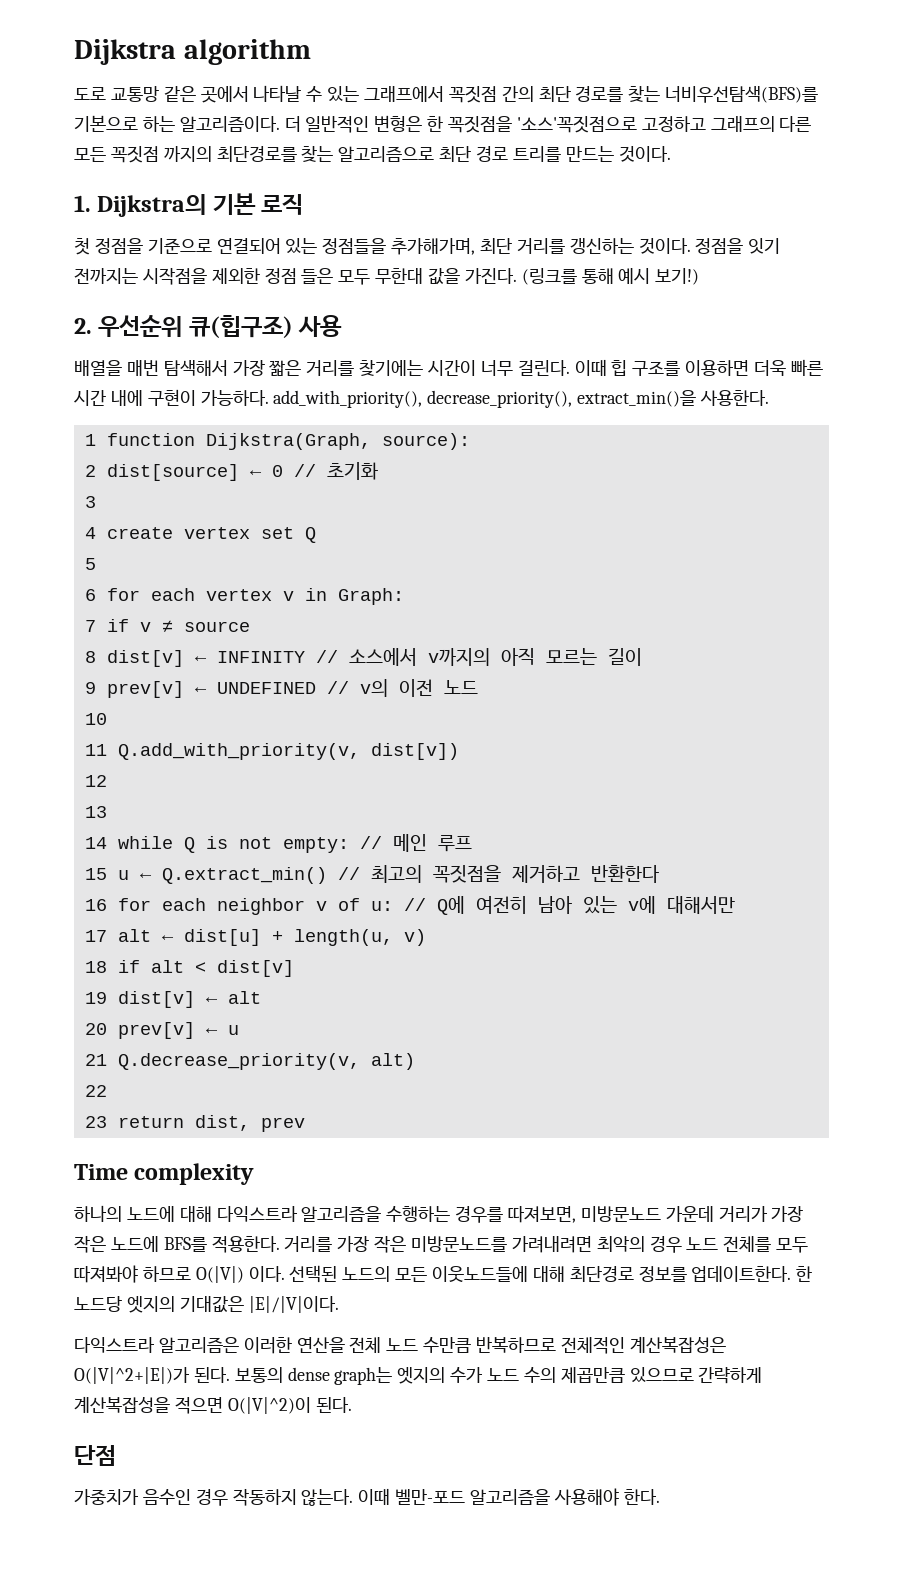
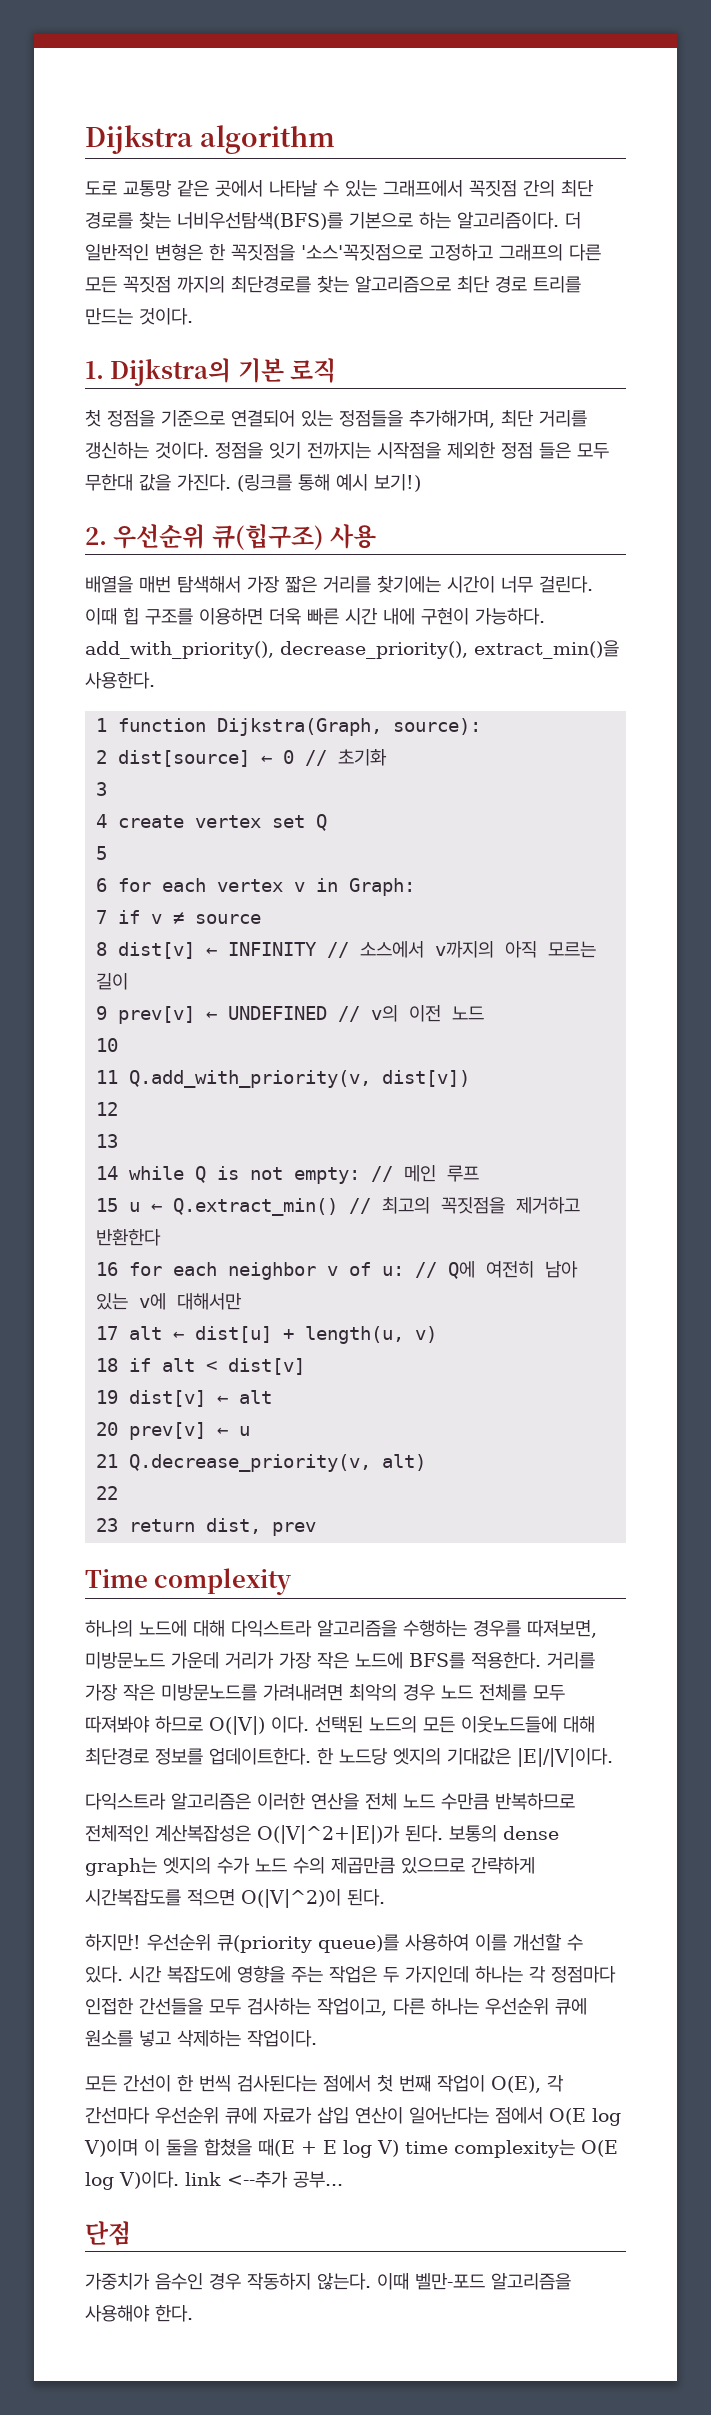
[74,1396,170,1413] 계산복잡성을 -> [85,1889,181,1906] 시간복잡도를
(352, 1405) none -> [85,1933,583,1953] [85,1965,616,1983] [85,1998,587,2016] [85,2030,317,2047] [85,2074,564,2093] [85,2107,621,2126] [84,2138,618,2158] [85,2171,343,2190] // 하지만! 우선순위 큐(priority queue)를 사용하여 이를 개선할 수 있다. 시간 복잡도에 영향을 주는 작업은 두 가지인데 하나는 각 정점마다 인접한 간선들을 모두 검사하는 작업이고, 다른 하나는 우선순위 큐에 원소를 넣고 삭제하는 작업이다. // 모든 간선이 한 번씩 검사된다는 점에서 첫 번째 작업이 O(E), 각 간선마다 우선순위 큐에 자료가 삽입 연산이 일어난다는 점에서 O(E log V)이며 이 둘을 합쳤을 때(E + E log V) time complexity는 O(E log V)이다. link <--추가 공부...

